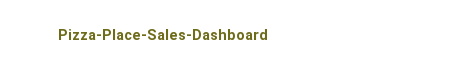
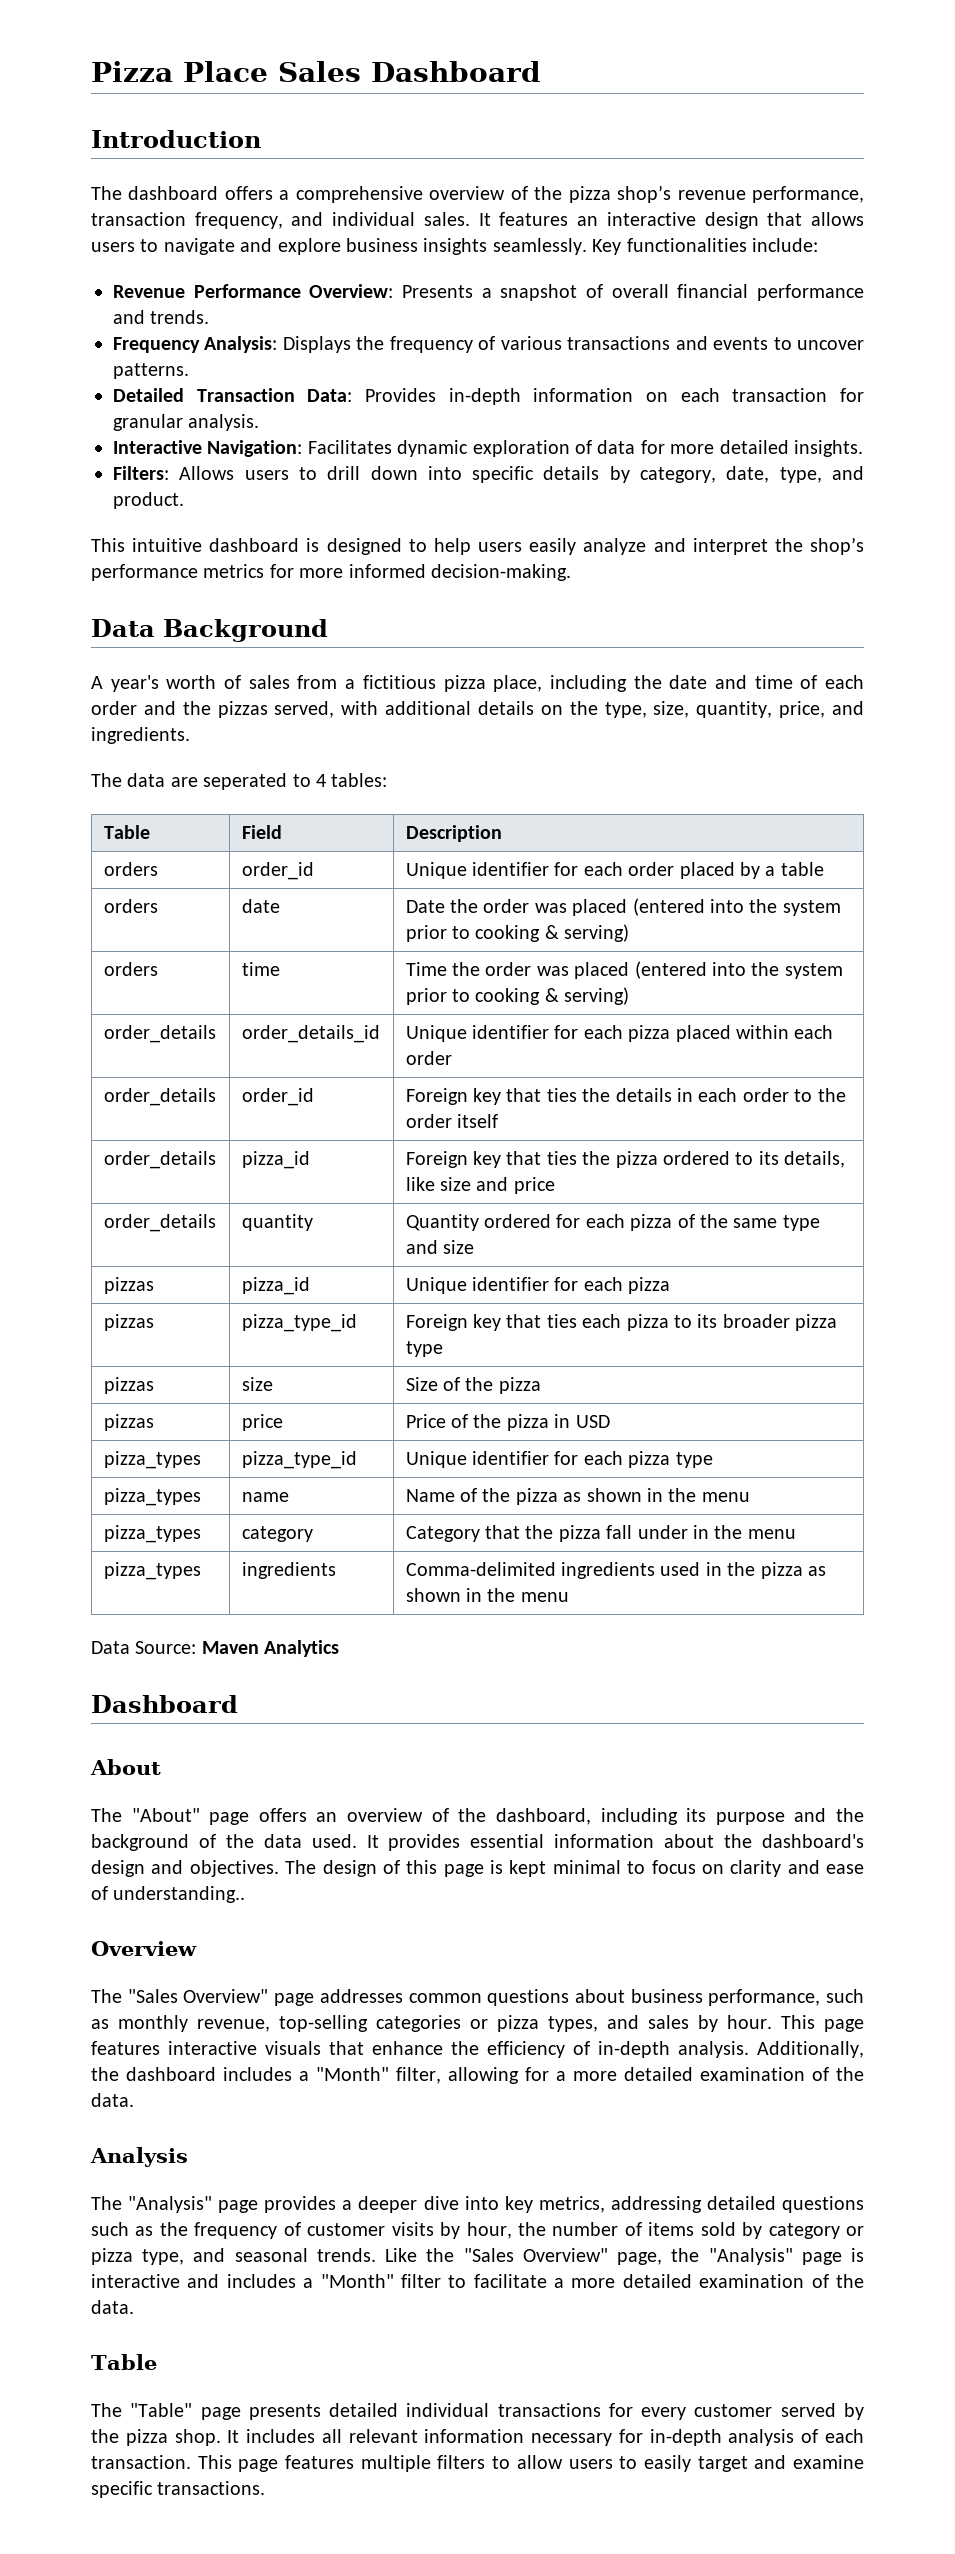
[58,29,268,40] Pizza-Place-Sales-Dashboard -> [91,61,541,82] [91,130,261,148] [91,185,865,203] [91,212,865,229] [91,238,818,255] [113,284,864,301] [113,310,210,324] [113,336,864,353] [113,363,189,379] [113,388,864,405] [113,414,260,431] [113,440,863,457] [113,466,864,483] [113,492,184,509] [91,537,864,555] [91,564,571,581] [91,619,328,642] [91,675,864,692] [91,701,865,718] [91,727,190,744] [91,773,388,790] [103,825,150,839] [241,825,282,839] [405,825,502,842] [103,862,158,876] [241,862,314,880] [405,862,824,879] [103,899,158,913] [241,899,280,913] [405,898,841,916] [405,924,630,942] [103,962,158,976] [241,962,280,976] [405,961,843,979] [405,987,630,1005] [103,1025,216,1043] [241,1025,380,1043] [405,1025,834,1042] [405,1051,452,1065] [103,1088,216,1106] [241,1088,314,1106] [405,1088,846,1105] [405,1114,498,1128] [103,1151,216,1169] [241,1151,310,1169] [405,1151,846,1168] [405,1177,555,1194] [103,1214,216,1232] [241,1214,313,1231] [405,1214,820,1231] [405,1240,474,1254] [103,1277,154,1294] [241,1277,310,1295] [405,1277,671,1294] [103,1314,154,1331] [241,1314,357,1332] [405,1314,838,1331] [405,1341,443,1357] [103,1377,154,1394] [241,1377,273,1391] [405,1377,541,1394] [103,1414,154,1431] [241,1414,283,1431] [405,1414,610,1431] [103,1451,201,1469] [241,1451,357,1469] [405,1451,713,1468] [103,1488,201,1506] [241,1492,289,1502] [405,1488,750,1505] [103,1525,201,1543] [241,1526,313,1542] [405,1525,796,1542] [103,1562,201,1580] [241,1562,336,1579] [405,1562,826,1579] [405,1588,569,1602] [91,1640,340,1657] [91,1695,238,1713] [90,1759,161,1775] [91,1808,865,1825] [91,1834,864,1851] [91,1860,864,1877] [91,1886,246,1903] [91,1941,197,1956] [91,1989,864,2006] [91,2015,864,2032] [91,2041,864,2058] [91,2067,864,2084] [91,2093,134,2107] [90,2147,188,2167] [91,2196,864,2213] [91,2222,864,2239] [91,2248,865,2265] [91,2274,864,2288] [91,2300,134,2314] [91,2354,157,2370] [91,2403,864,2420] [91,2429,864,2446] [91,2455,865,2472] [91,2481,266,2498] Pizza Place Sales Dashboard // Introduction // The dashboard offers a comprehensive overview of the pizza shop’s revenue performance, transaction frequency, and individual sales. It features an interactive design that allows users to navigate and explore business insights seamlessly. Key functionalities include: // Revenue Performance Overview: Presents a snapshot of overall financial performance and trends. // Frequency Analysis: Displays the frequency of various transactions and events to uncover patterns. // Detailed Transaction Data: Provides in-depth information on each transaction for granular analysis. // Interactive Navigation: Facilitates dynamic exploration of data for more detailed insights. // Filters: Allows users to drill down into specific details by category, date, type, and product. // This intuitive dashboard is designed to help users easily analyze and interpret the shop’s performance metrics for more informed decision-making. // Data Background // A year's worth of sales from a fictitious pizza place, including the date and time of each order and the pizzas served, with additional details on the type, size, quantity, price, and ingredients. // The data are seperated to 4 tables: // Table | Field | Description // orders | order_id | Unique identifier for each order placed by a table // orders | date | Date the order was placed (entered into the system prior to cooking & serving) // orders | time | Time the order was placed (entered into the system prior to cooking & serving) // order_details | order_details_id | Unique identifier for each pizza placed within each order // order_details | order_id | Foreign key that ties the details in each order to the order itself // order_details | pizza_id | Foreign key that ties the pizza ordered to its details, like size and price // order_details | quantity | Quantity ordered for each pizza of the same type and size // pizzas | pizza_id | Unique identifier for each pizza // pizzas | pizza_type_id | Foreign key that ties each pizza to its broader pizza type // pizzas | size | Size of the pizza // pizzas | price | Price of the pizza in USD // pizza_types | pizza_type_id | Unique identifier for each pizza type // pizza_types | name | Name of the pizza as shown in the menu // pizza_types | category | Category that the pizza fall under in the menu // pizza_types | ingredients | Comma-delimited ingredients used in the pizza as shown in the menu // Data Source: Maven Analytics // Dashboard // About // The "About" page offers an overview of the dashboard, including its purpose and the background of the data used. It provides essential information about the dashboard's design and objectives. The design of this page is kept minimal to focus on clarity and ease of understanding.. // Overview // The "Sales Overview" page addresses common questions about business performance, such as monthly revenue, top-selling categories or pizza types, and sales by hour. This page features interactive visuals that enhance the efficiency of in-depth analysis. Additionally, the dashboard includes a "Month" filter, allowing for a more detailed examination of the data. // Analysis // The "Analysis" page provides a deeper dive into key metrics, addressing detailed questions such as the frequency of customer visits by hour, the number of items sold by category or pizza type, and seasonal trends. Like the "Sales Overview" page, the "Analysis" page is interactive and includes a "Month" filter to facilitate a more detailed examination of the data. // Table // The "Table" page presents detailed individual transactions for every customer served by the pizza shop. It includes all relevant information necessary for in-depth analysis of each transaction. This page features multiple filters to allow users to easily target and examine specific transactions.

